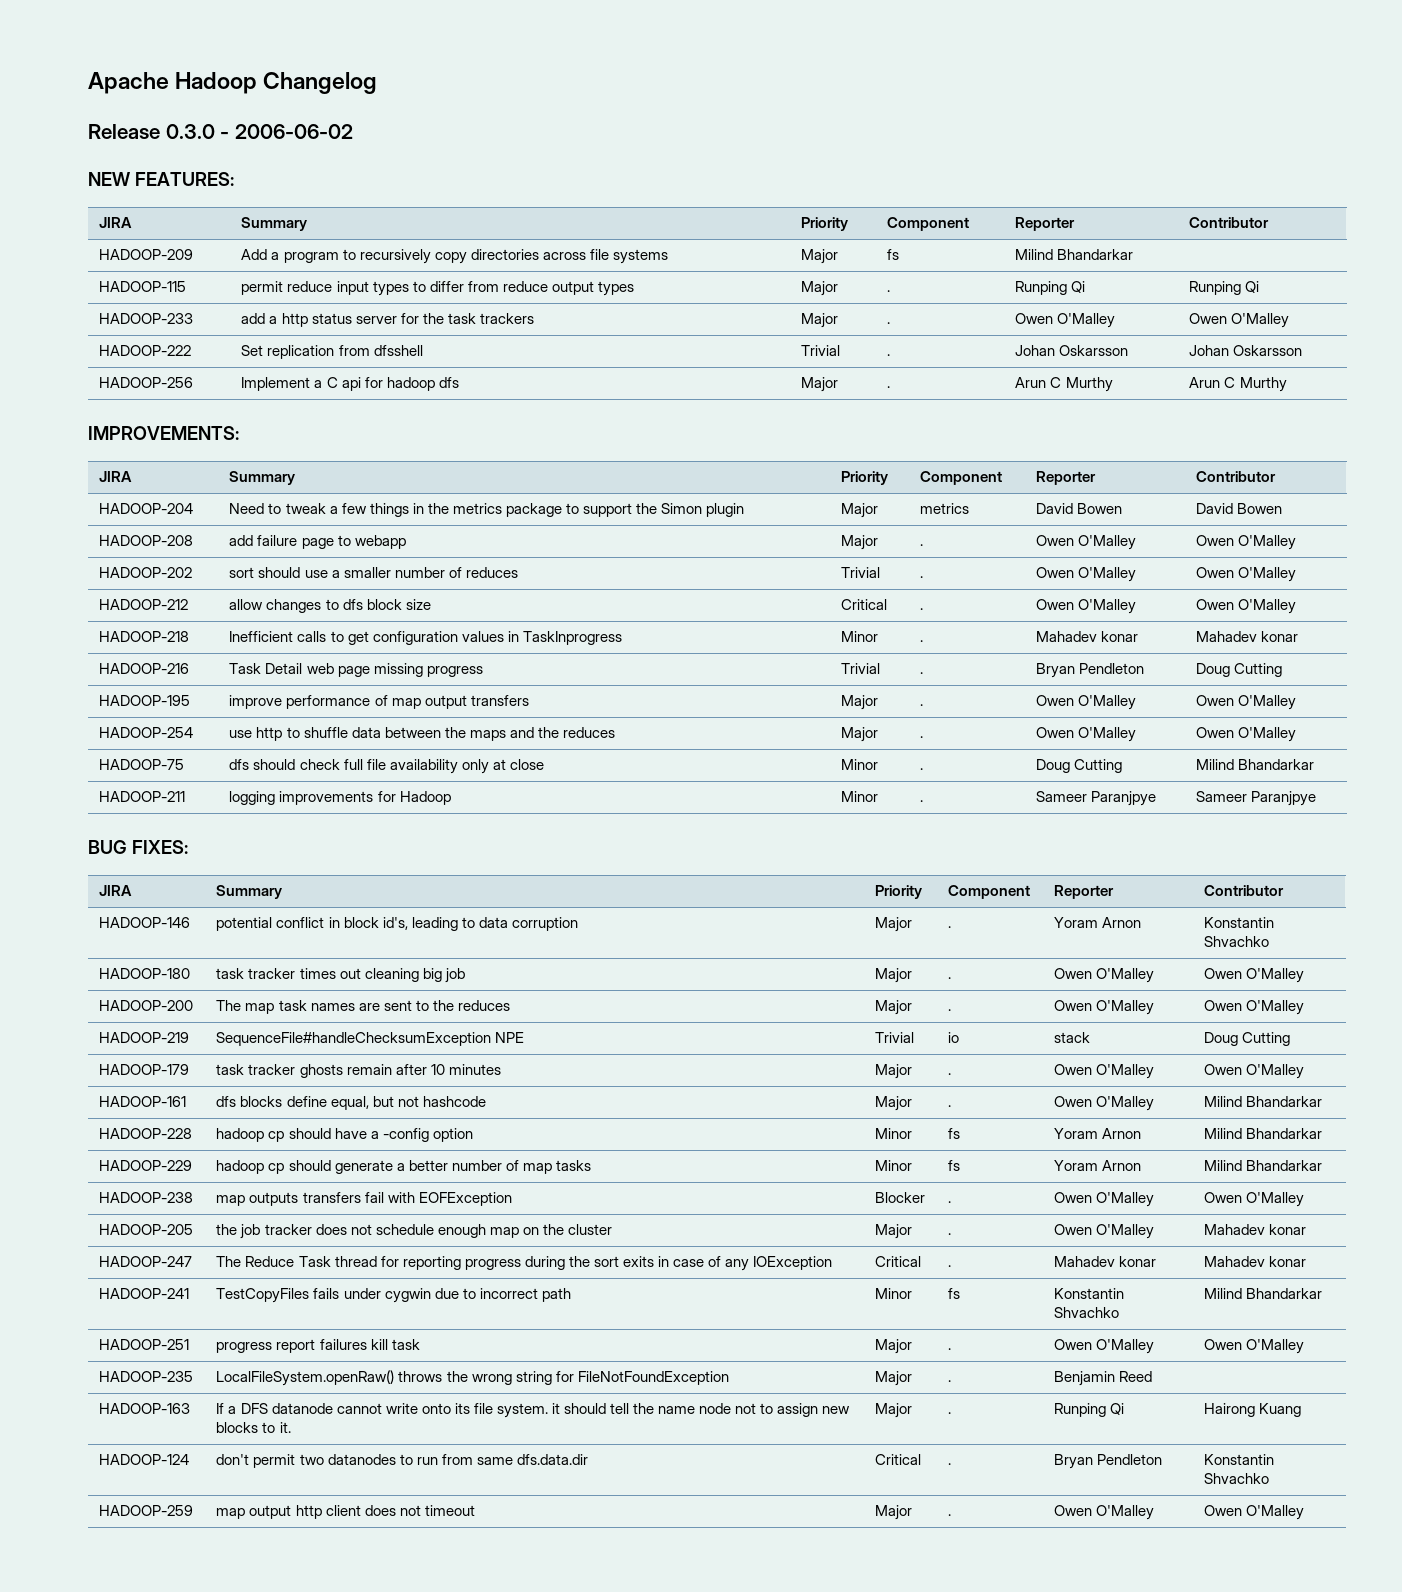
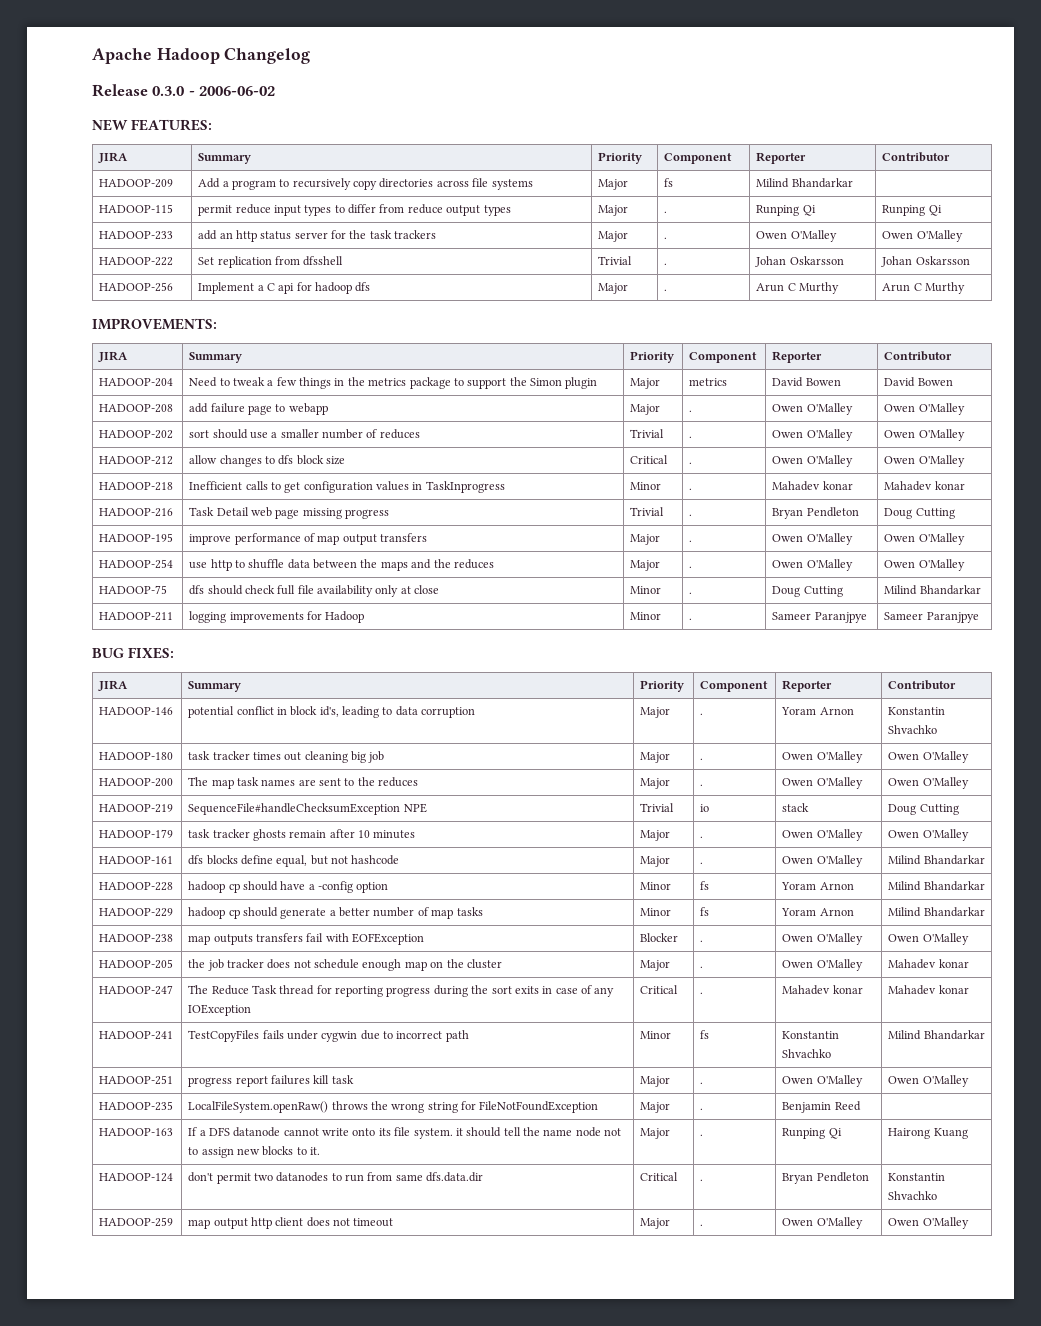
[269,316,278,324] a -> [219,232,233,239] an

